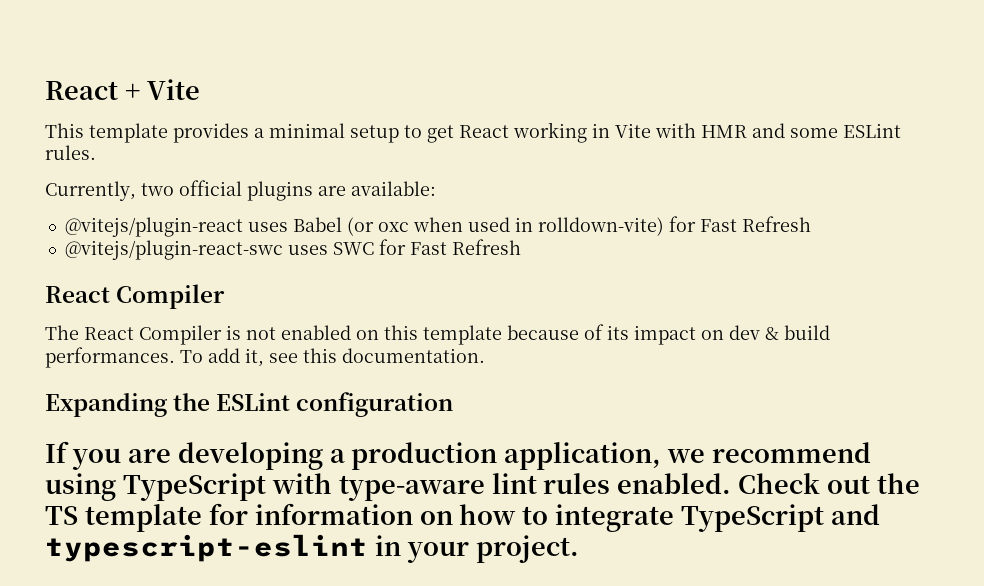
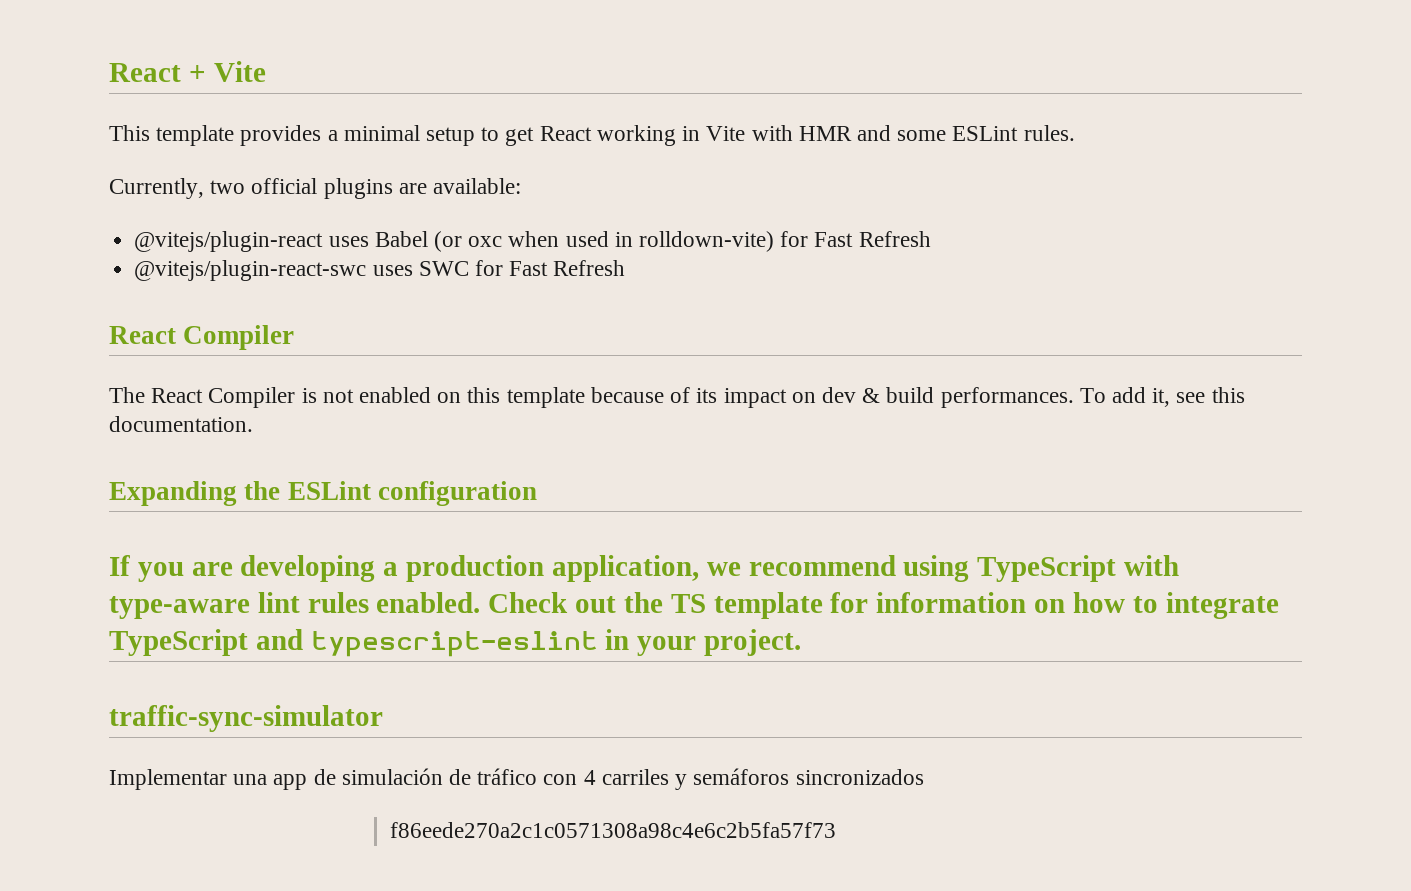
(579, 549) none -> [109,705,383,732] [109,768,924,790] [389,822,836,838] // traffic-sync-simulator // Implementar una app de simulación de tráfico con 4 carriles y semáforos sincronizados // f86eede270a2c1c0571308a98c4e6c2b5fa57f73

